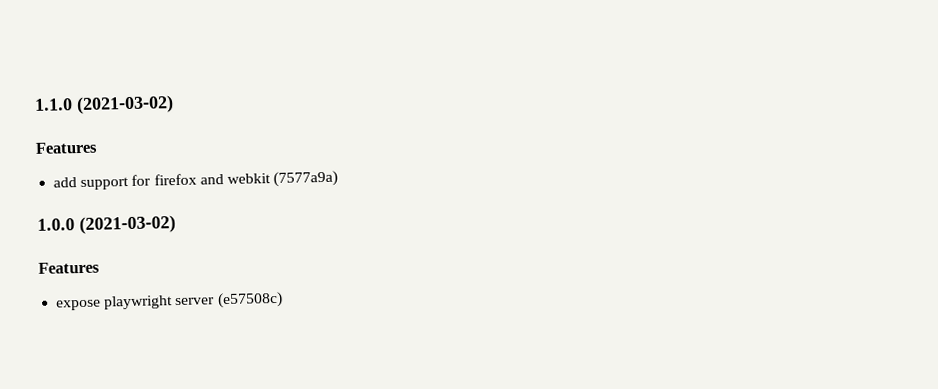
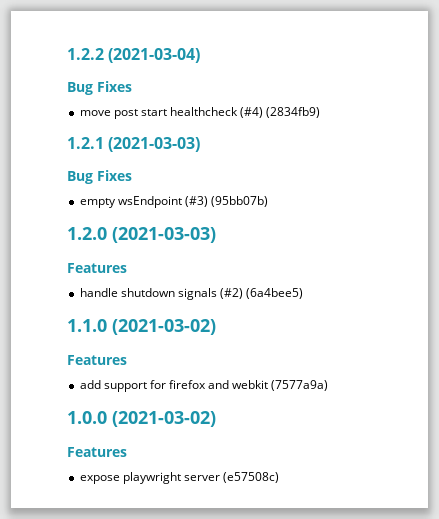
(34, 104) none -> [67,48,201,63] [67,81,132,95] [79,107,321,119] [67,137,201,152] [67,170,132,184] [79,196,268,208] [67,227,216,243] [67,263,127,273] [79,288,304,300] 1.2.2 (2021-03-04) // Bug Fixes // move post start healthcheck (#4) (2834fb9) // 1.2.1 (2021-03-03) // Bug Fixes // empty wsEndpoint (#3) (95bb07b) // 1.2.0 (2021-03-03) // Features // handle shutdown signals (#2) (6a4bee5) //

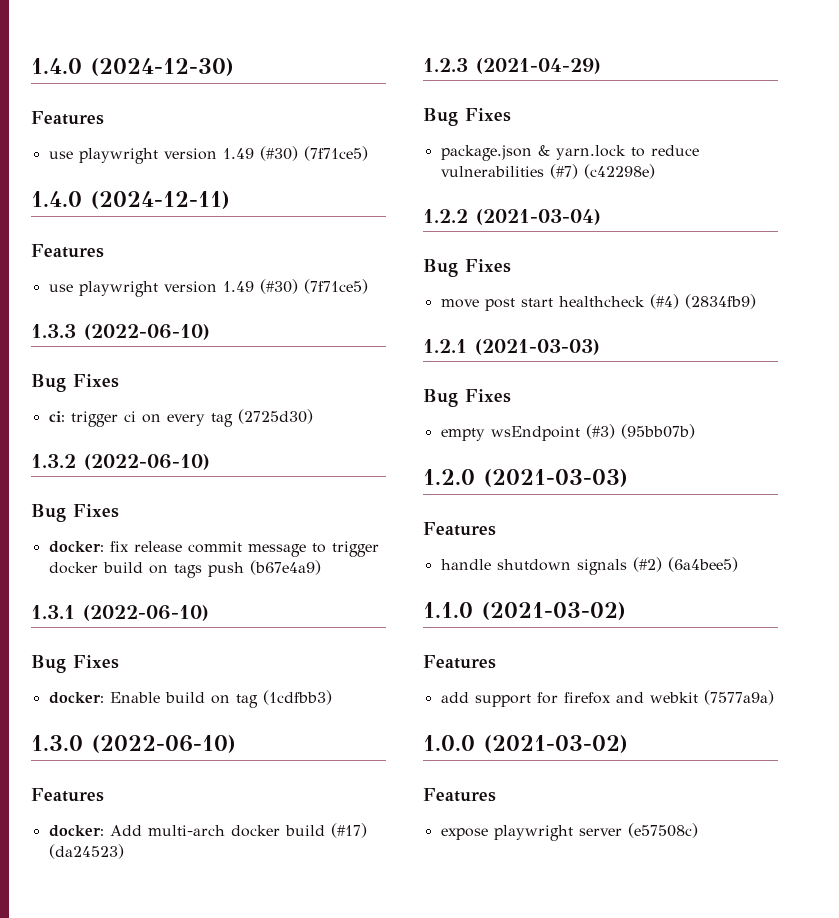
(67, 54) none -> [31,58,234,76] [31,111,104,125] [48,146,368,164] [31,191,230,209] [31,244,104,258] [48,279,368,297] [31,324,210,340] [31,374,119,392] [48,409,313,427] [31,454,210,470] [31,504,119,522] [48,541,379,557] [48,560,321,578] [31,605,209,621] [31,655,119,673] [48,690,332,708] [31,735,236,753] [31,788,104,802] [48,823,367,838] [48,844,124,859] [423,58,601,74] [423,108,511,126] [440,145,699,161] [440,164,655,179] 1.4.0 (2024-12-30) // Features // use playwright version 1.49 (#30) (7f71ce5) // 1.4.0 (2024-12-11) // Features // use playwright version 1.49 (#30) (7f71ce5) // 1.3.3 (2022-06-10) // Bug Fixes // ci: trigger ci on every tag (2725d30) // 1.3.2 (2022-06-10) // Bug Fixes // docker: fix release commit message to trigger docker build on tags push (b67e4a9) // 1.3.1 (2022-06-10) // Bug Fixes // docker: Enable build on tag (1cdfbb3) // 1.3.0 (2022-06-10) // Features // docker: Add multi-arch docker build (#17) (da24523) // 1.2.3 (2021-04-29) // Bug Fixes // package.json & yarn.lock to reduce vulnerabilities (#7) (c42298e) //

